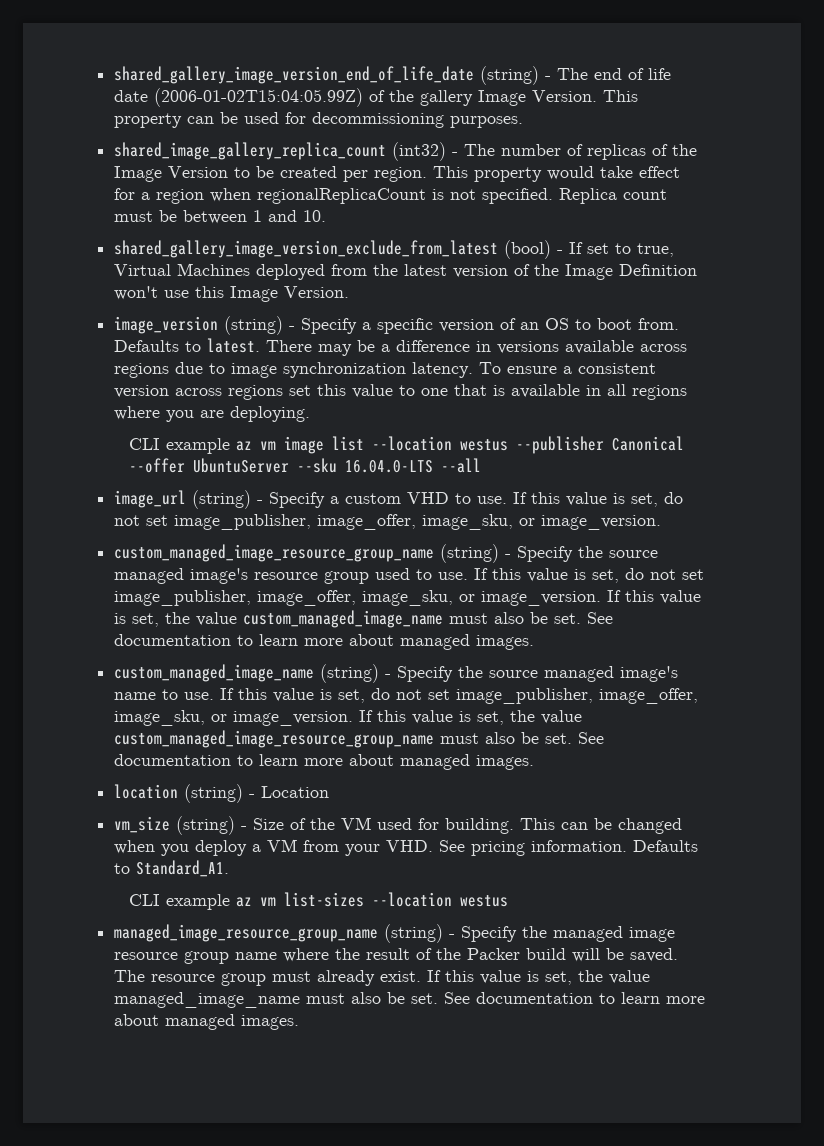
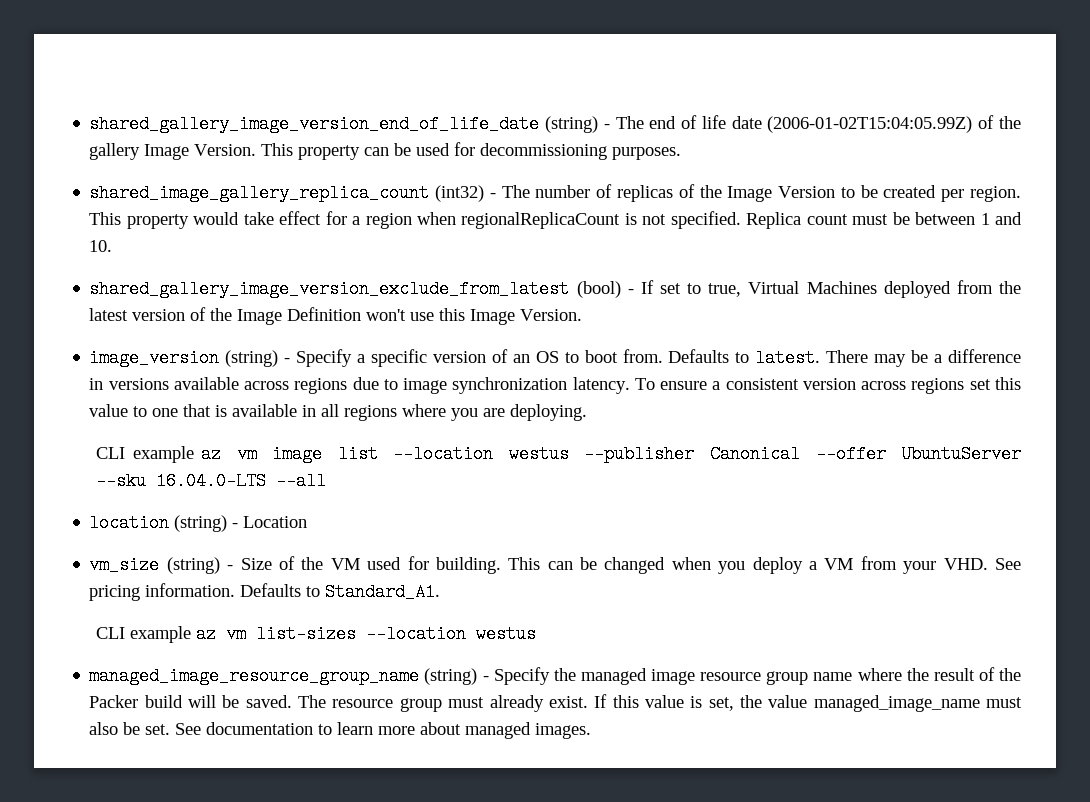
[114,490,684,509] [114,514,662,530] [114,544,659,563] [114,568,705,584] [114,590,702,606] [114,610,614,628] [114,634,535,650] [114,664,679,683] [114,688,699,704] [114,710,583,726] [114,730,605,748] [114,754,535,770] // image_url (string) - Specify a custom VHD to use. If this value is set, do not set image_publisher, image_offer, image_sku, or image_version. // custom_managed_image_resource_group_name (string) - Specify the source managed image's resource group used to use. If this value is set, do not set image_publisher, image_offer, image_sku, or image_version. If this value is set, the value custom_managed_image_name must also be set. See documentation to learn more about managed images. // custom_managed_image_name (string) - Specify the source managed image's name to use. If this value is set, do not set image_publisher, image_offer, image_sku, or image_version. If this value is set, the value custom_managed_image_resource_group_name must also be set. See documentation to learn more about managed images. -> (326, 481) none

